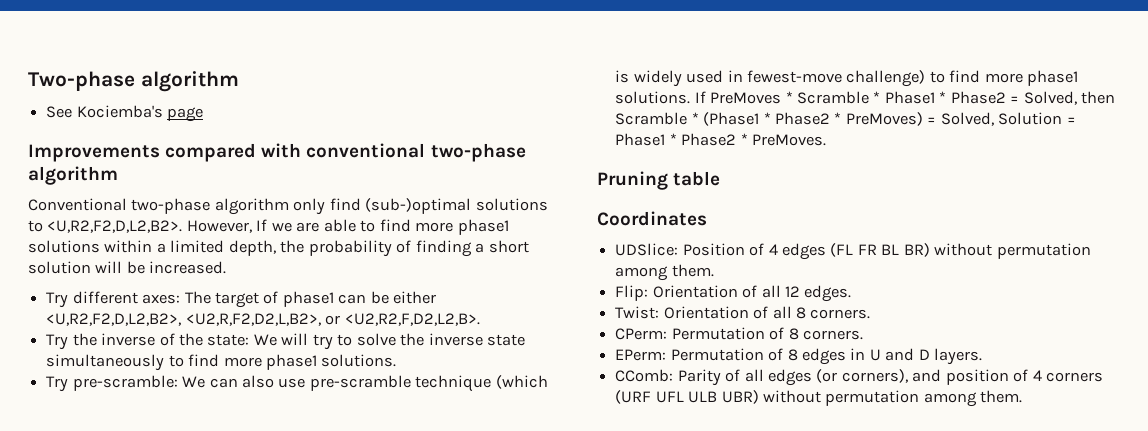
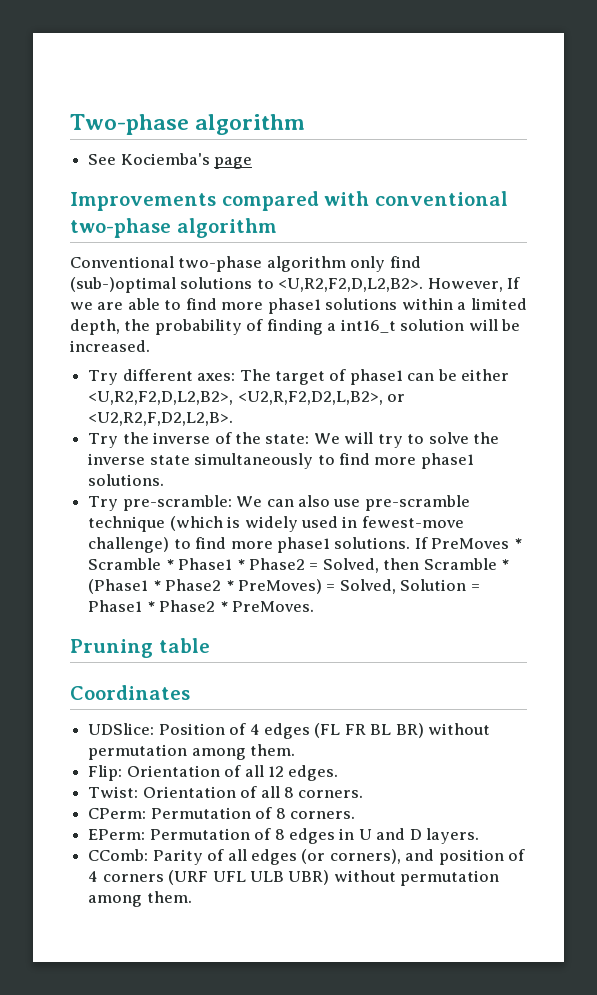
[488,240,529,253] short -> [340,319,396,333] int16_t

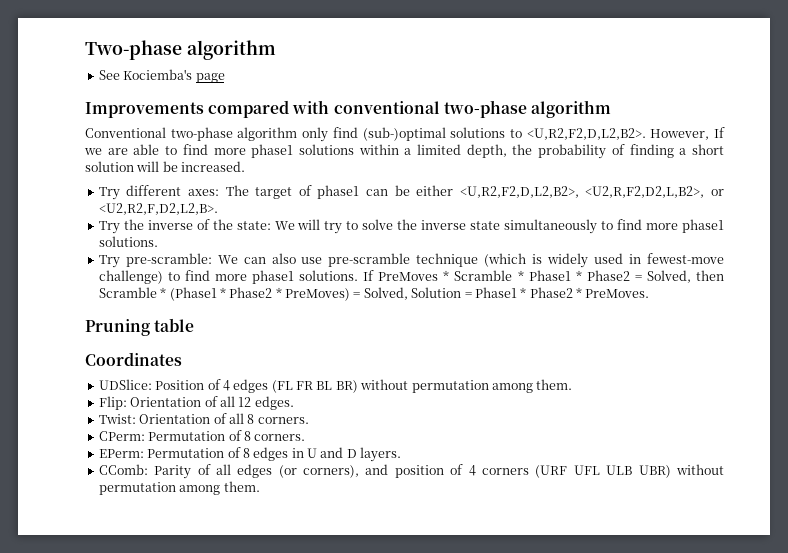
[340,319,396,333] int16_t -> [692,144,725,155] short

